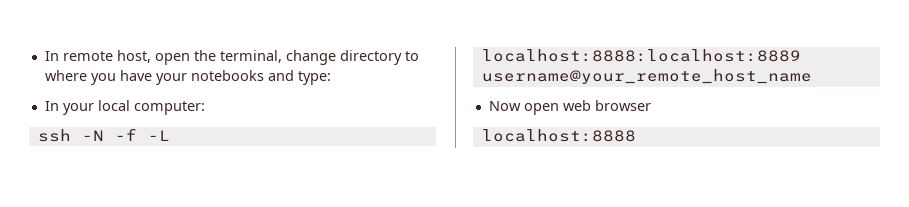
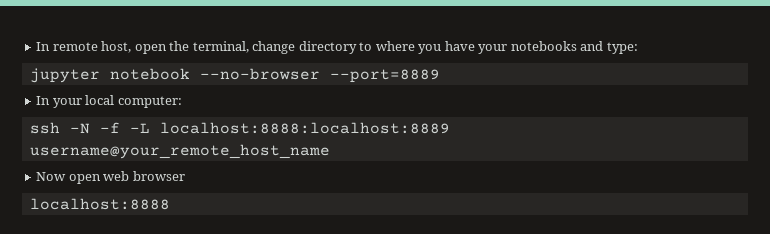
(331, 78) none -> [29,68,440,83] // jupyter notebook --no-browser --port=8889

